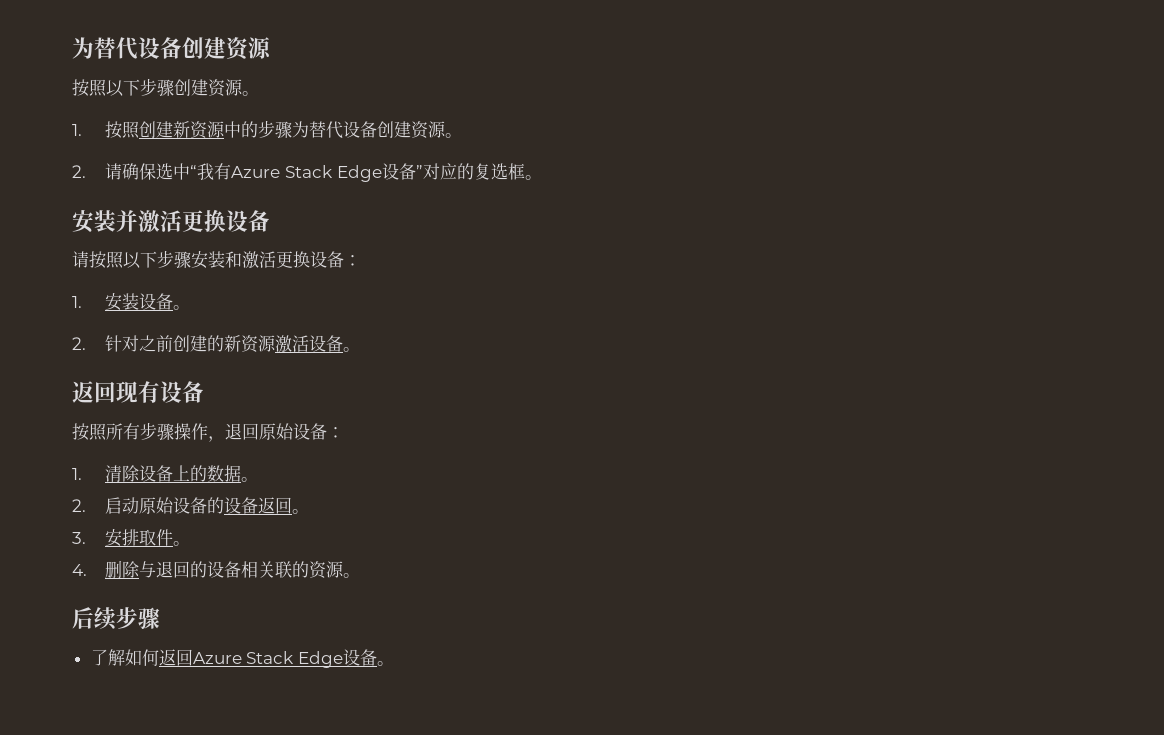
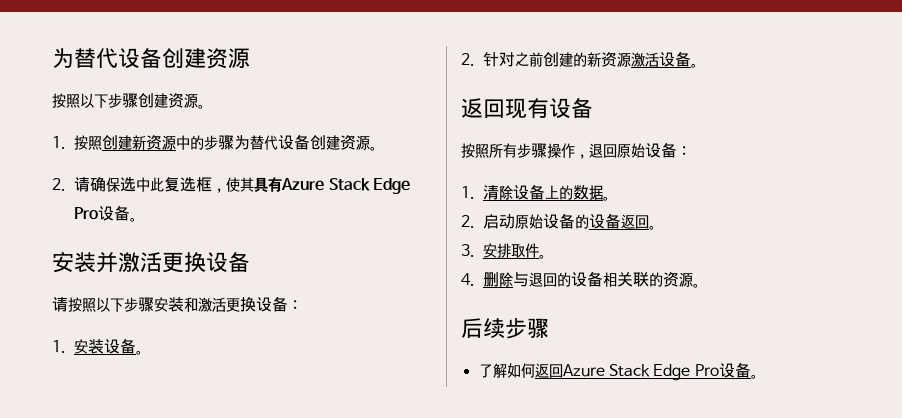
[190,163,525,182] “我有Azure Stack Edge设备”对应的复选框 -> [150,177,410,194] [74,205,131,221] 此复选框，使其具有Azure Stack Edge Pro设备
(343, 659) none -> [694,364,719,376] Pro

